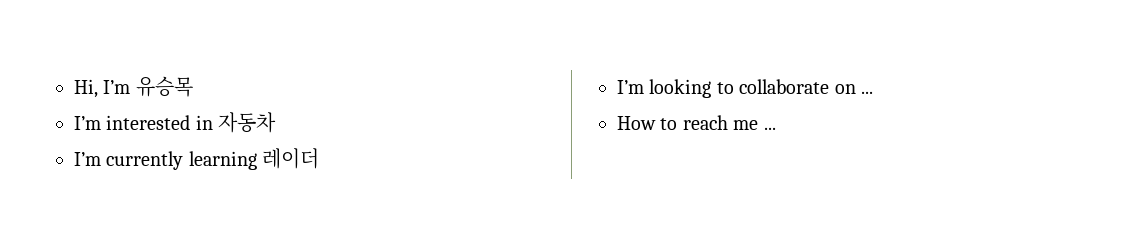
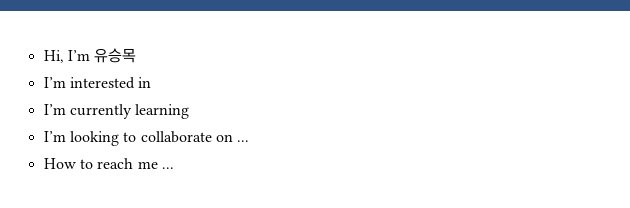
[218,112,277,133] 자동차 -> (152, 82) none
[262,148,320,169] 레이더 -> (190, 111) none

